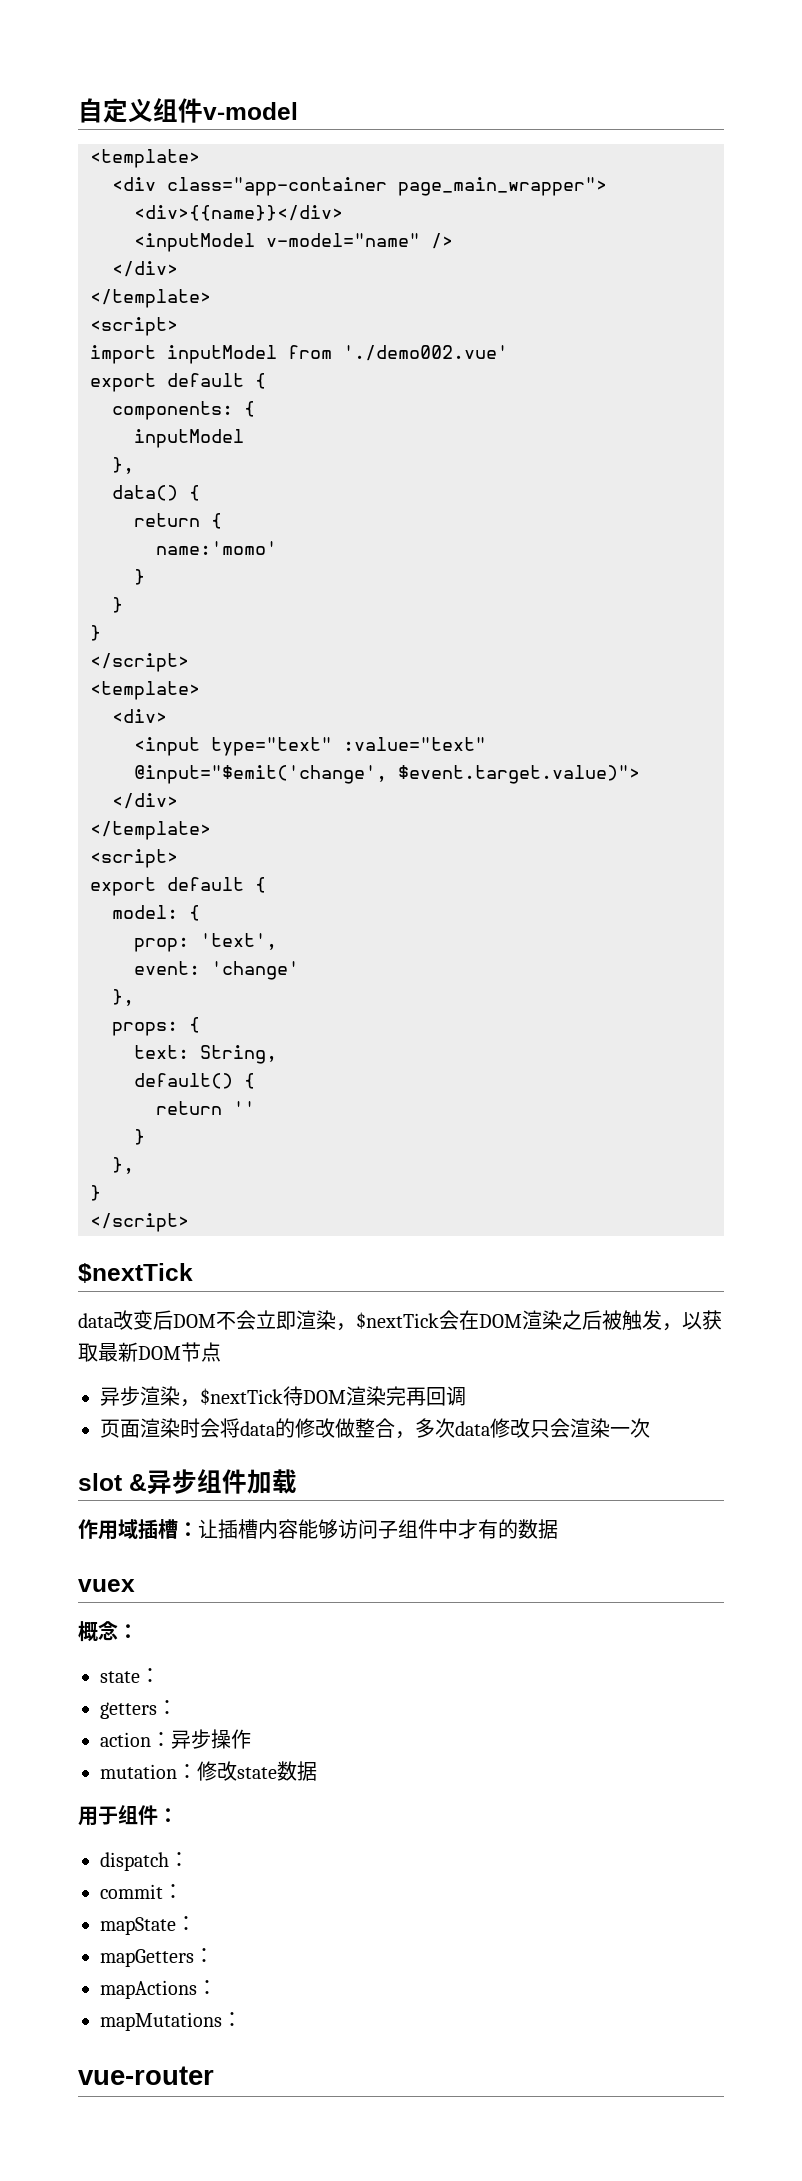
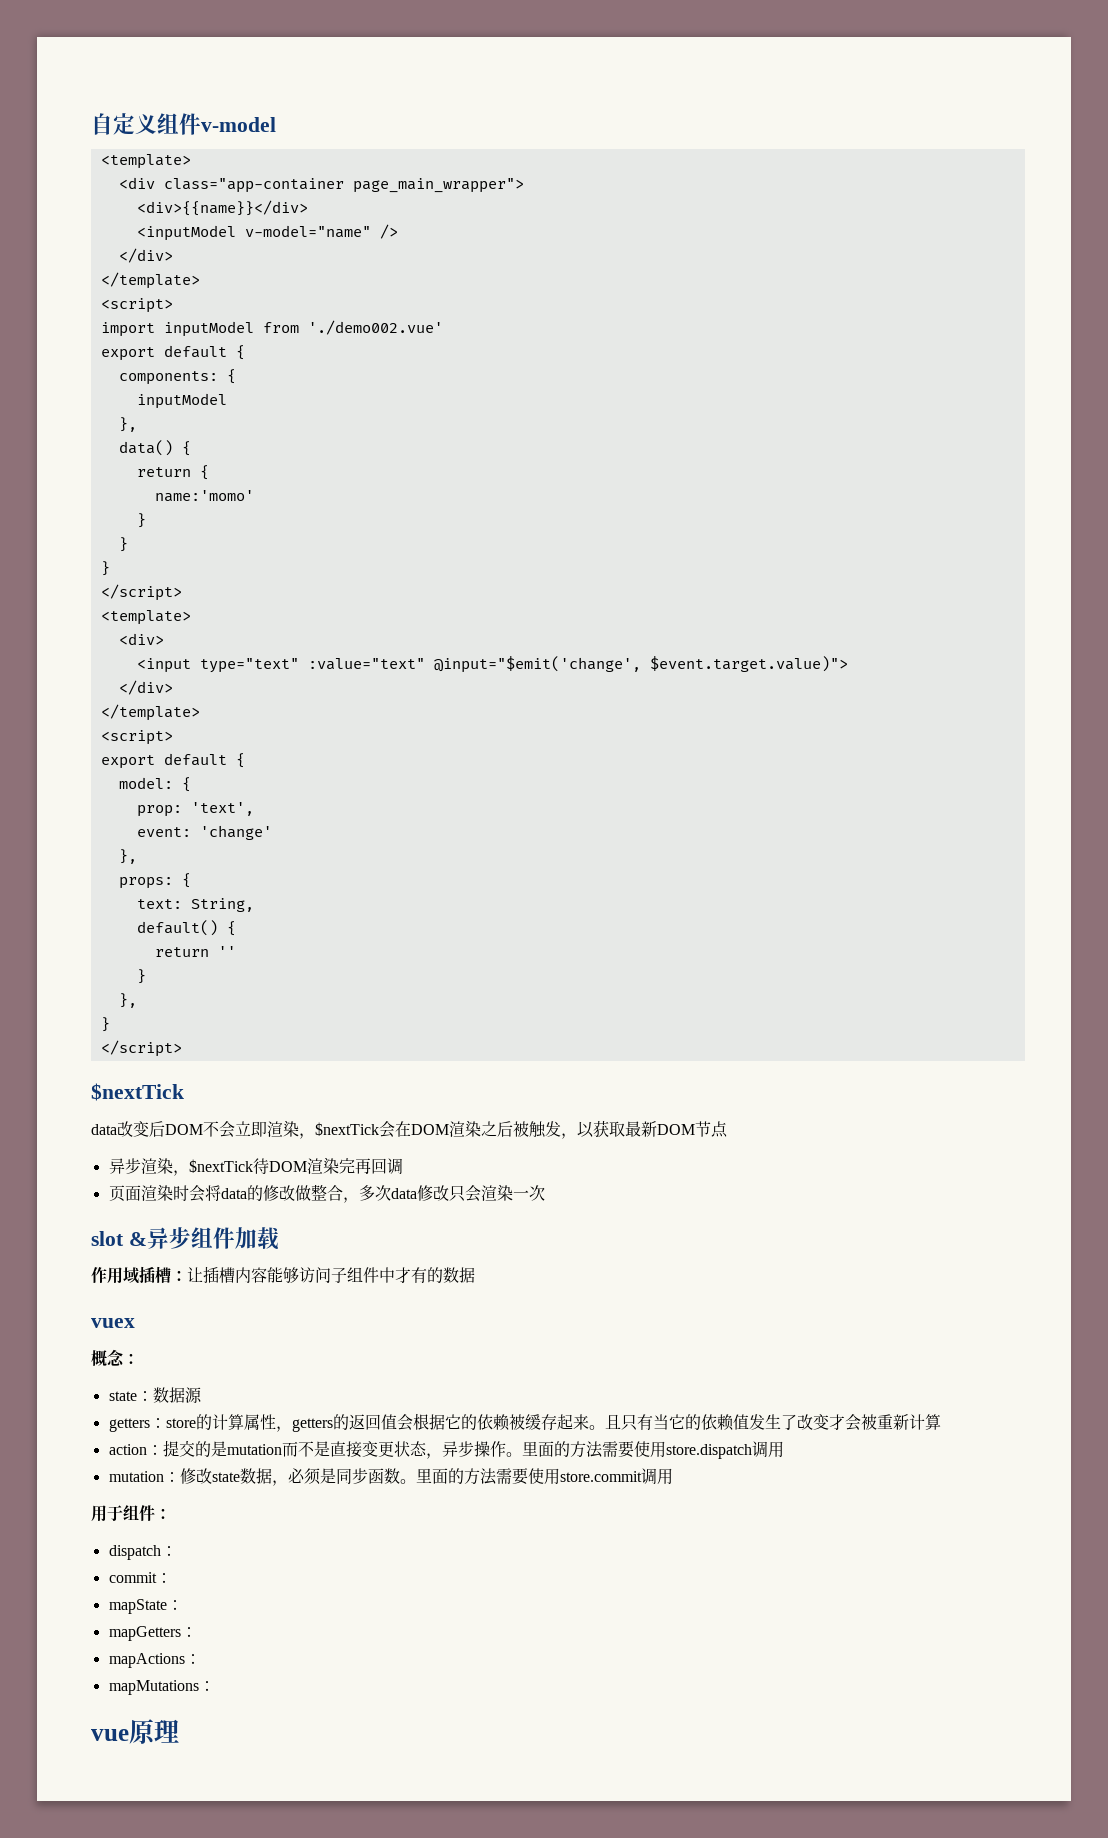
(160, 1675) none -> [152,1387,202,1403] 数据源
[100,1729,251,1749] // action：异步操作 -> [165,1413,941,1432] [108,1440,784,1459] store的计算属性，getters的返回值会根据它的依赖被缓存起来。且只有当它的依赖值发生了改变才会被重新计算 // action：提交的是mutation而不是直接变更状态，异步操作。里面的方法需要使用store.dispatch调用
(317, 1771) none -> [271,1468,673,1486] ，必须是同步函数。里面的方法需要使用store.commit调用
[78,2066,214,2085] vue-router -> [91,1719,179,1744] vue原理

